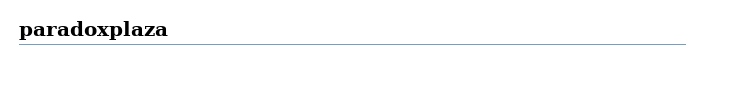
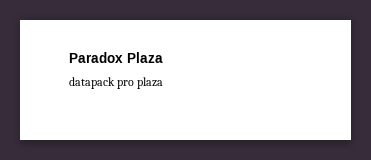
[19,21,168,40] paradoxplaza -> [69,52,163,63] [69,77,164,89] Paradox Plaza // datapack pro plaza

